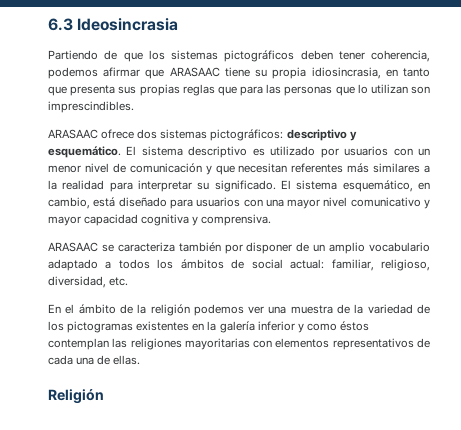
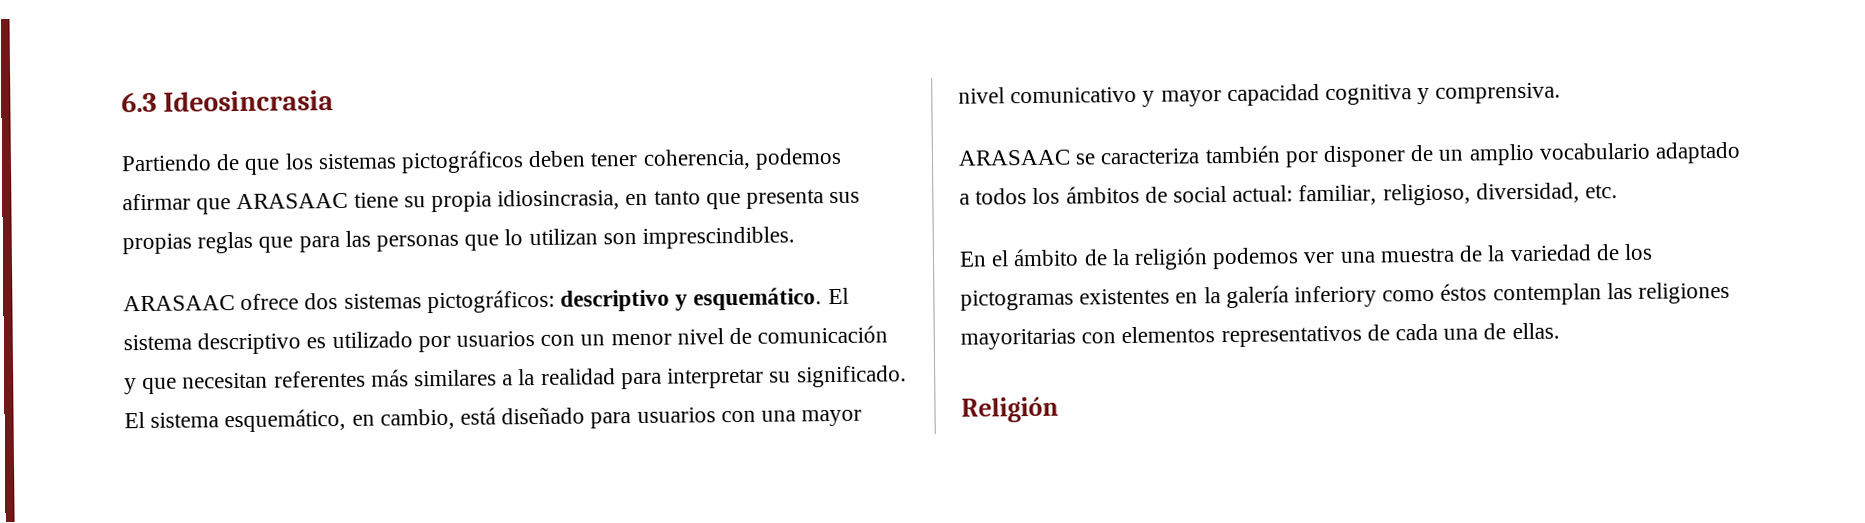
[257,321,304,333] inferior y -> [1294,285,1378,308] inferiory

